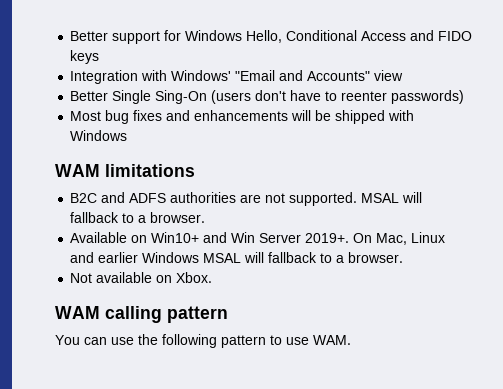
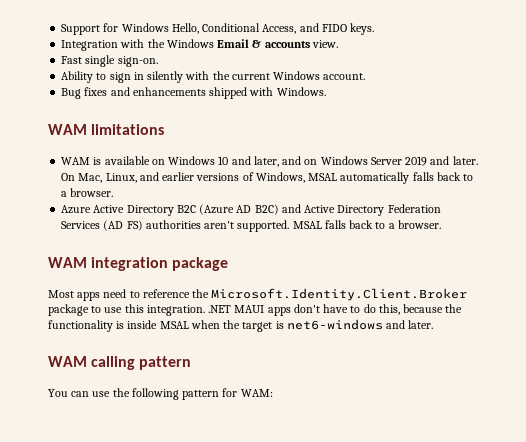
[70,31,161,44] Better support -> [61,24,101,35] Support
[361,31,407,41] Access -> [262,24,297,34] Access,
[70,50,100,64] keys -> [350,23,375,35] keys.
[171,70,404,81] [70,90,465,104] [70,110,130,124] Windows' "Email and Accounts" view // Better Single Sing-On (users don't have to reenter passwords) // Most bug -> [147,39,338,48] [61,55,158,67] [61,71,366,83] [61,88,82,99] the Windows Email & accounts view. // Fast single sign-on. // Ability to sign in silently with the current Windows account. // Bug
[291,110,332,121] will be -> (206, 91) none
[70,130,128,141] Windows -> [276,87,326,96] Windows.
[70,192,423,206] [70,212,206,223] [70,232,446,245] [70,252,404,263] [70,272,213,283] B2C and ADFS authorities are not supported. MSAL will fallback to a browser. // Available on Win10+ and Win Server 2019+. On Mac, Linux and earlier Windows MSAL will fallback to a browser. // Not available on Xbox. -> [61,156,478,167] [61,172,474,184] [61,188,114,197] [61,204,441,216] [61,220,441,232] [48,257,229,271] [48,288,468,301] [48,304,463,316] [48,319,434,332] WAM is available on Windows 10 and later, and on Windows Server 2019 and later. On Mac, Linux, and earlier versions of Windows, MSAL automatically falls back to a browser. // Azure Active Directory B2C (Azure AD B2C) and Active Directory Federation Services (AD FS) authorities aren't supported. MSAL falls back to a browser. // WAM integration package // Most apps need to reference the Microsoft.Identity.Client.Broker package to use this integration. .NET MAUI apps don't have to do this, because the functionality is inside MSAL when the target is net6-windows and later.
[270,335,351,345] to use WAM. -> [222,388,273,397] for WAM:

